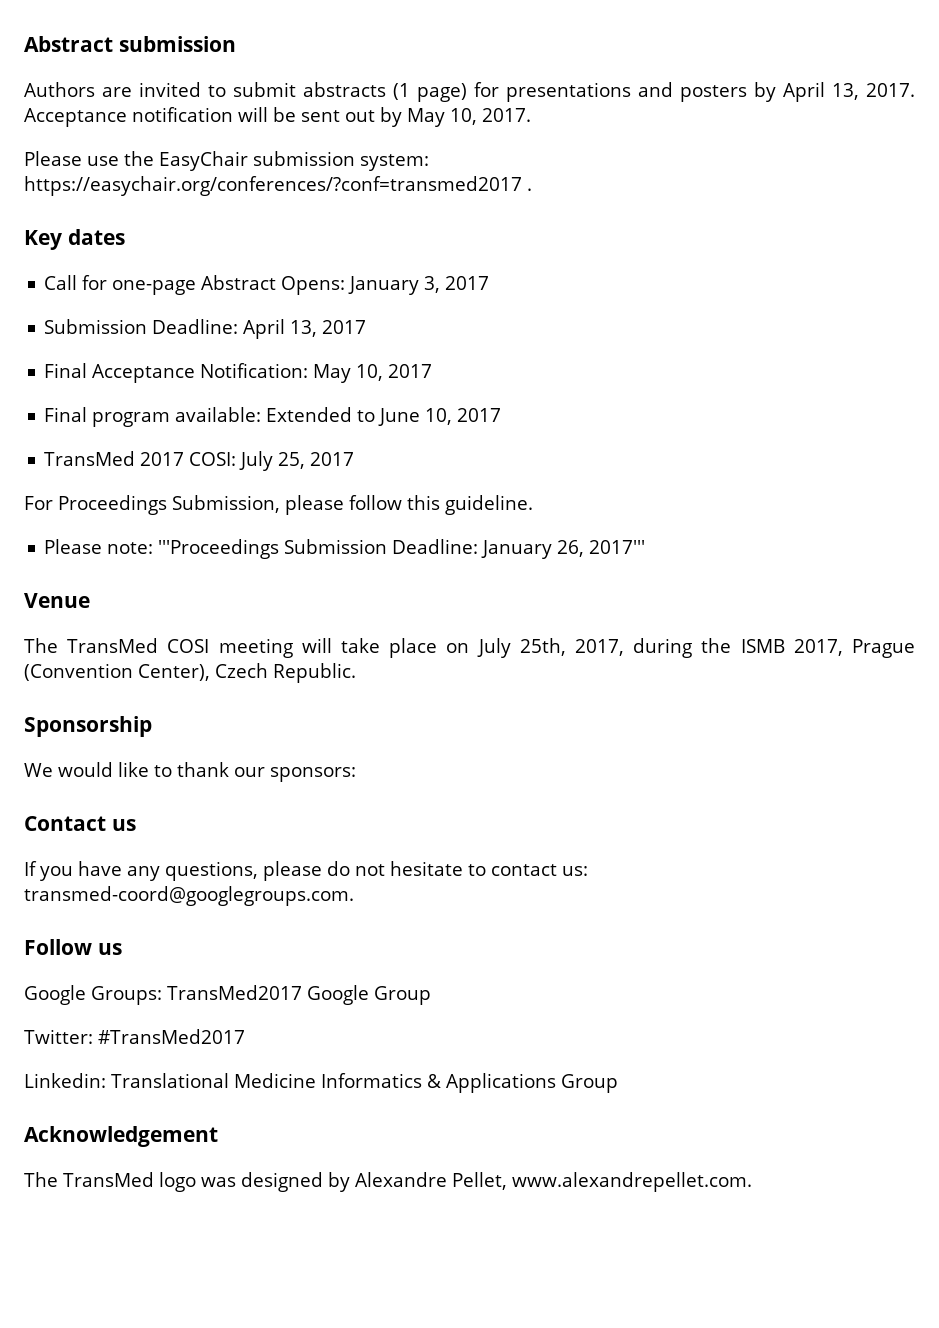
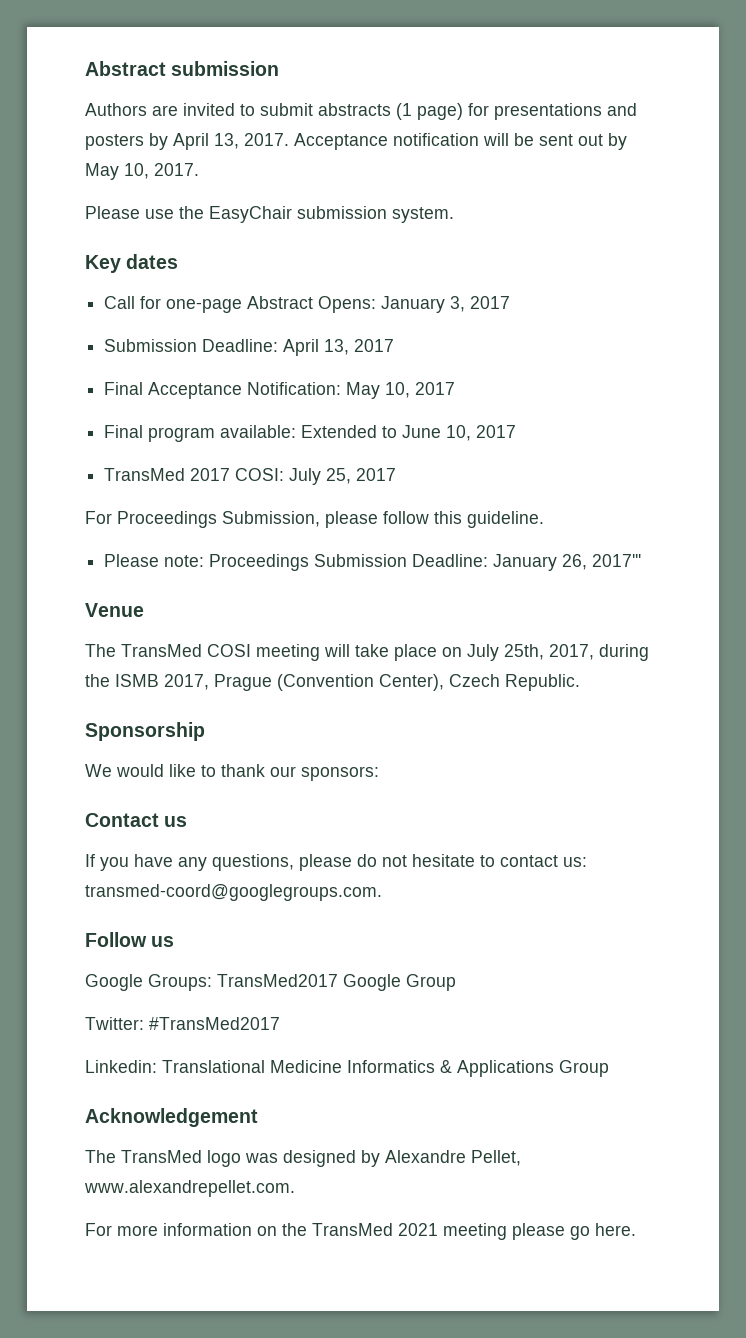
[360,154,429,171] [24,176,532,196] system: https://easychair.org/conferences/?conf=transmed2017 . -> [392,207,454,223] system.
[158,539,280,559] '''Proceedings -> [209,554,310,571] Proceedings
(752, 1182) none -> [85,1223,636,1240] // For more information on the TransMed 2021 meeting please go here.

